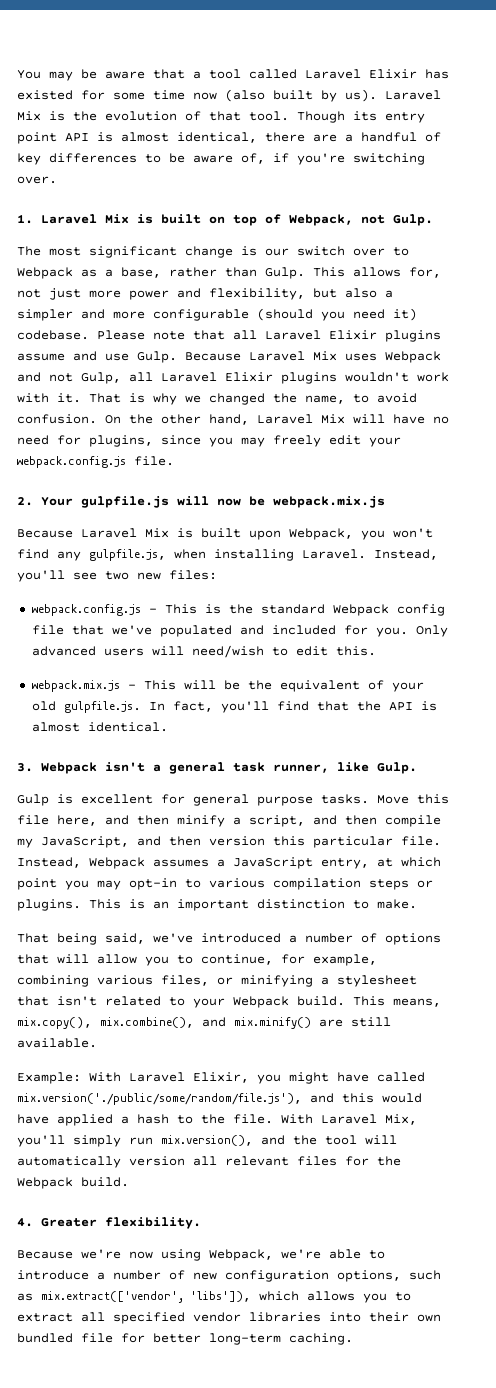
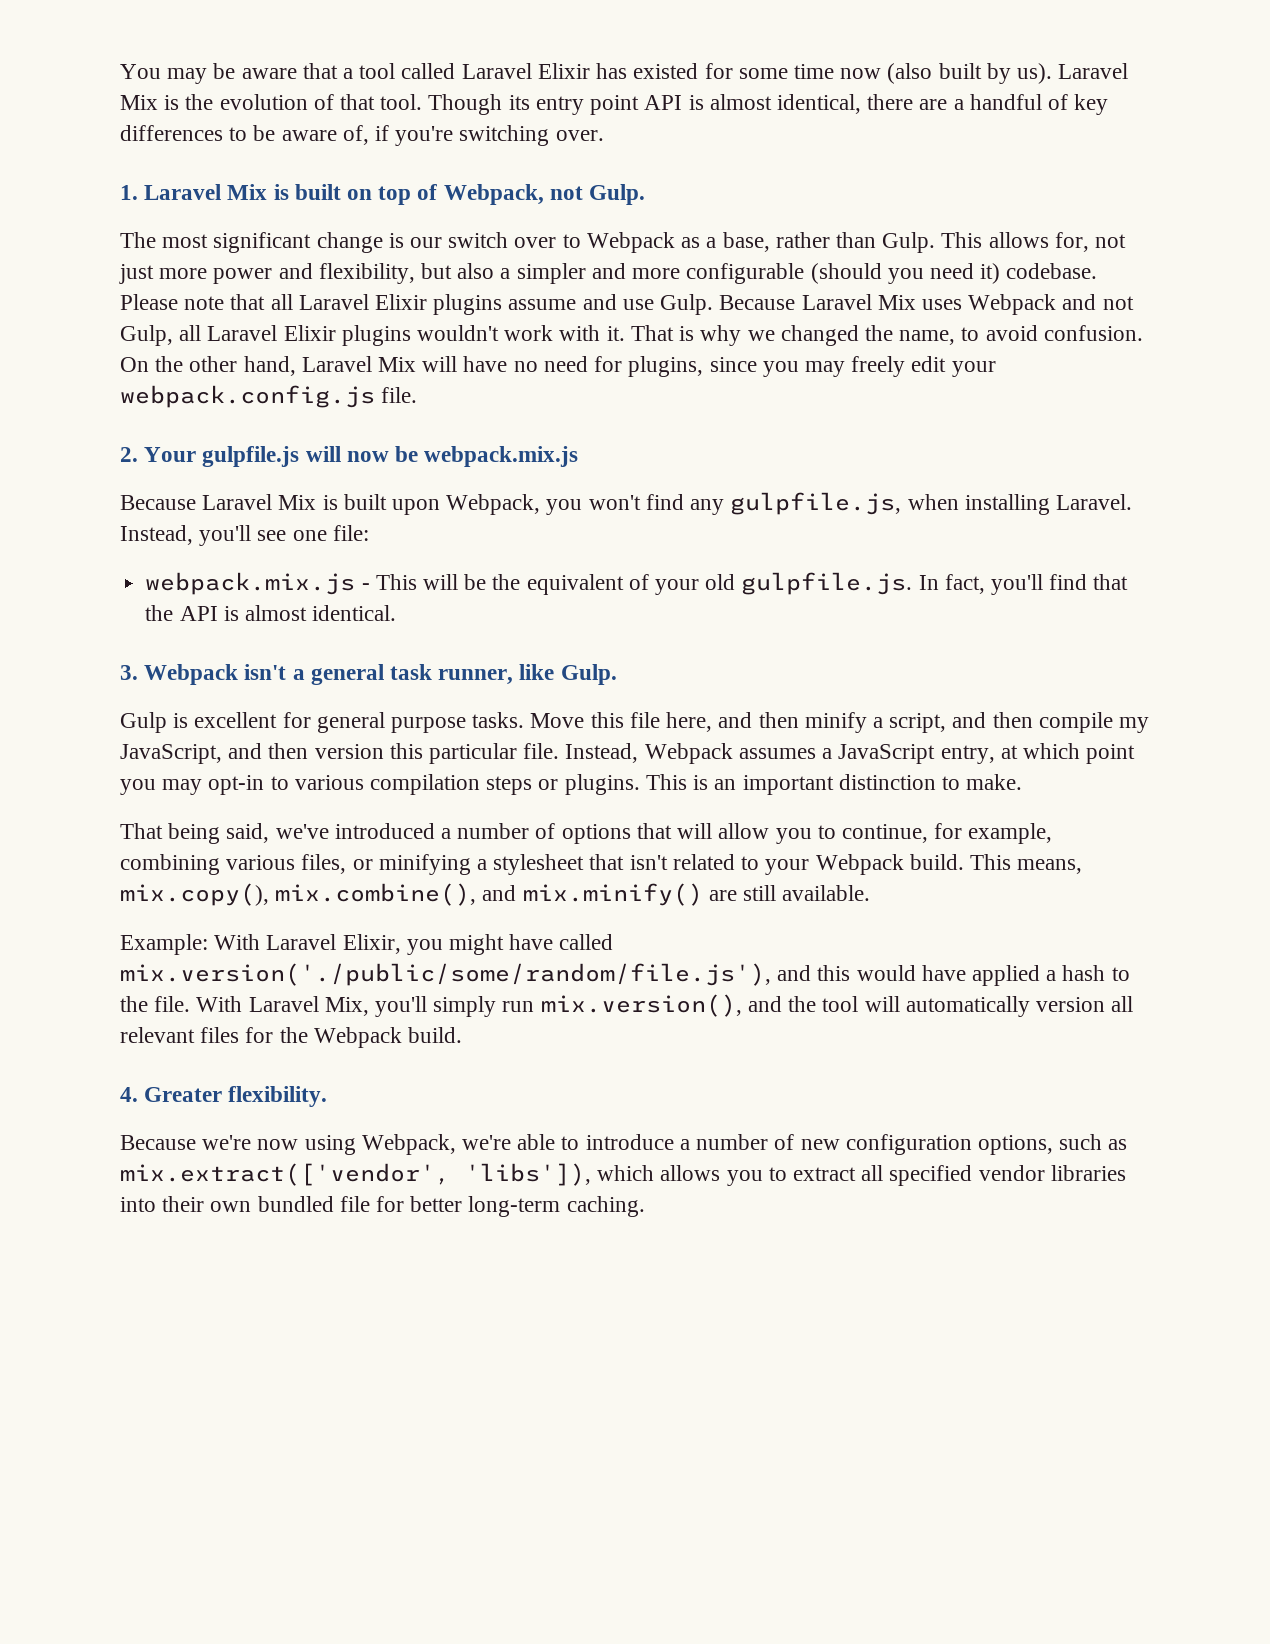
[105,570,217,580] [31,604,445,616] [31,625,448,637] [31,645,376,658] two new files: // webpack.config.js - This is the standard Webpack config file that we've populated and included for you. Only advanced users will need/wish to edit this. -> [292,525,369,541] one file:

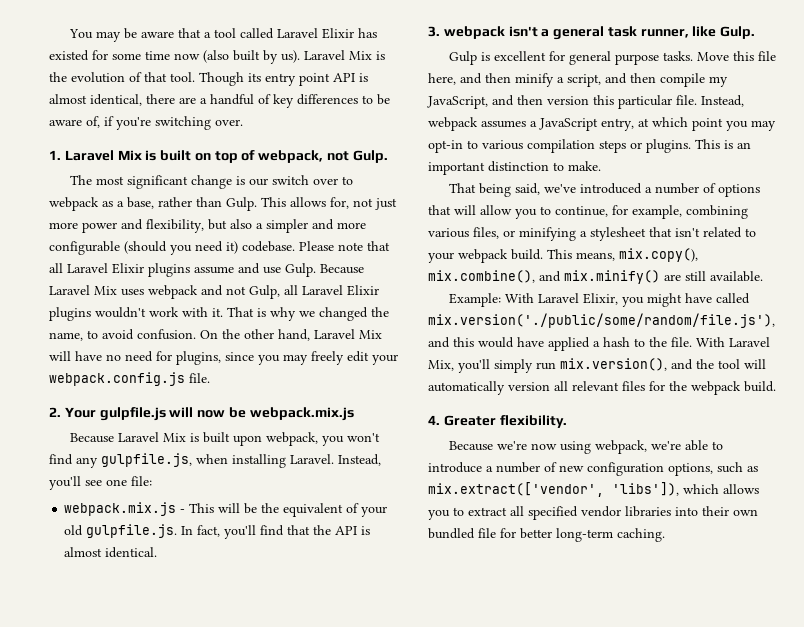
[443,184,544,205] Webpack, -> [258,150,324,163] webpack,
[586,232,675,253] Webpack -> [49,197,99,211] webpack
[968,294,1057,315] Webpack -> [148,285,198,299] webpack
[446,494,541,515] Webpack, -> [266,432,319,446] webpack,
[144,664,239,685] Webpack -> [443,26,505,39] webpack
[644,743,733,764] Webpack -> [428,117,478,131] webpack
[815,854,904,875] Webpack -> [458,249,508,263] webpack
[313,1027,402,1048] Webpack -> [691,381,741,395] webpack
[361,1134,456,1155] Webpack, -> [595,440,648,454] webpack,

